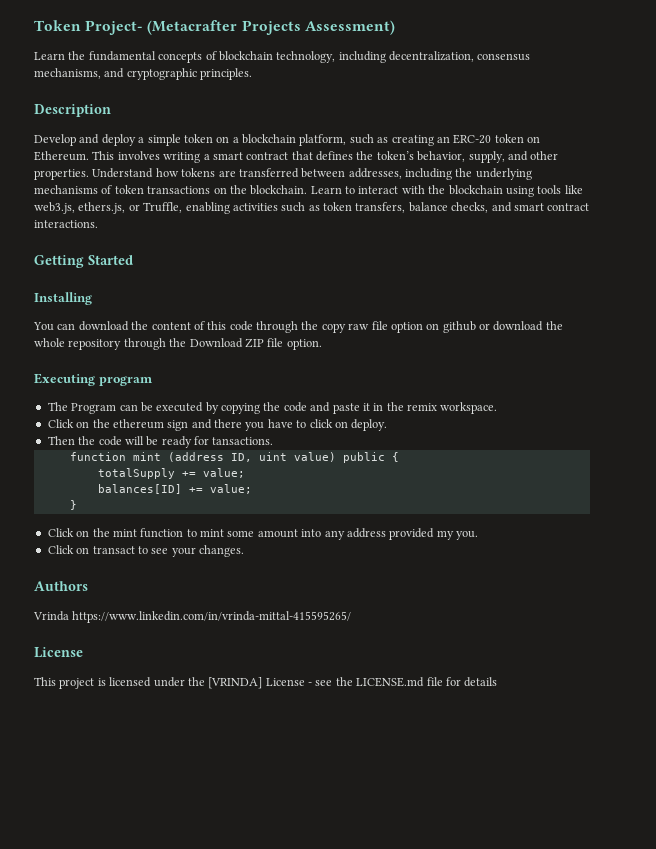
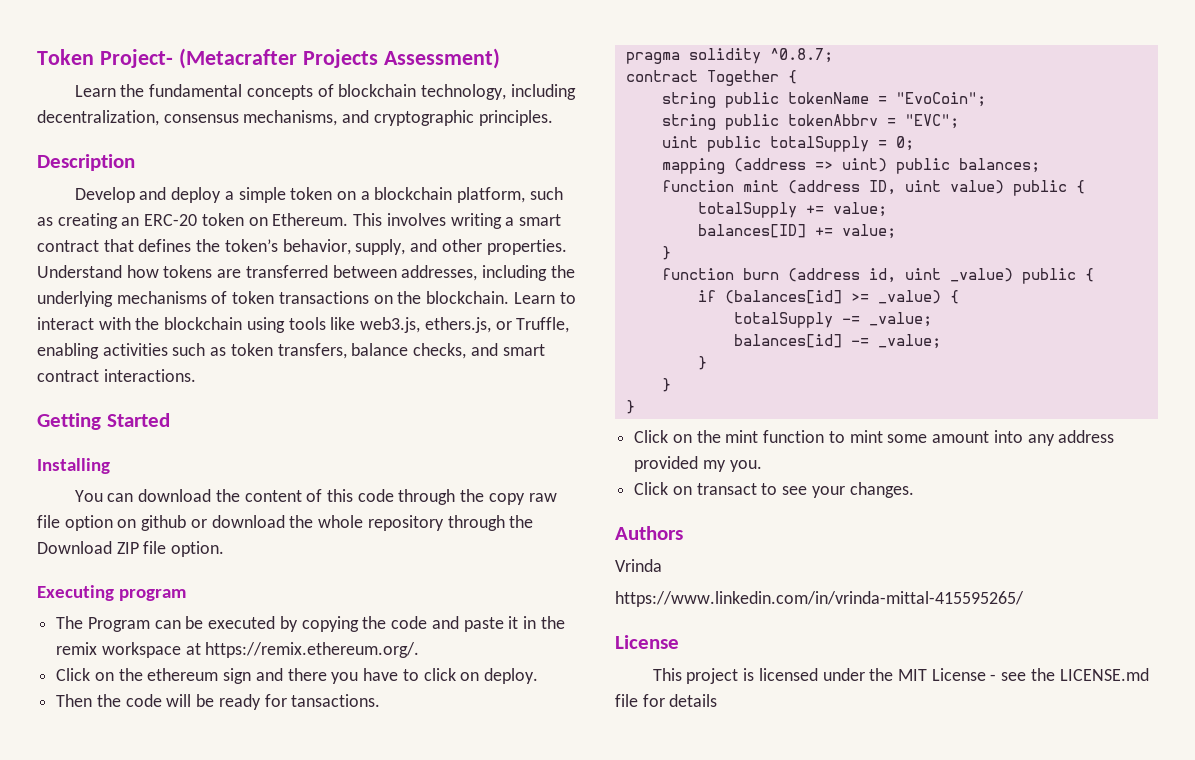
[440,402,498,414] workspace. -> [101,642,420,658] workspace at https://remix.ethereum.org/.
(274, 441) none -> [625,48,833,64] [625,70,797,86] [661,92,986,108] [661,114,959,130] [661,136,914,152] [661,158,1040,174] // pragma solidity ^0.8.7; // contract Together { // string public tokenName = "EvoCoin"; // string public tokenAbbrv = "EVC"; // uint public totalSupply = 0; // mapping (address => uint) public balances;
(77, 505) none -> [661,268,1094,284] [697,290,959,304] [733,312,932,328] [733,334,941,349] [697,356,707,370] [661,378,671,392] [625,400,635,414] // function burn (address id, uint _value) public { // if (balances[id] >= _value) { // totalSupply -= _value; // balances[id] -= _value; // } // } // }
(69, 616) none -> (662, 565) //
[208,677,263,689] [VRINDA] -> [898,669,928,681] MIT

